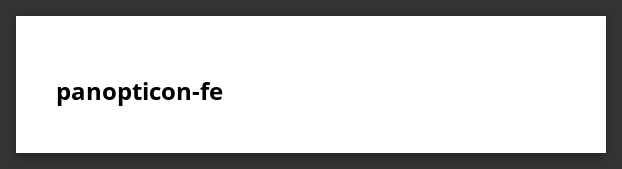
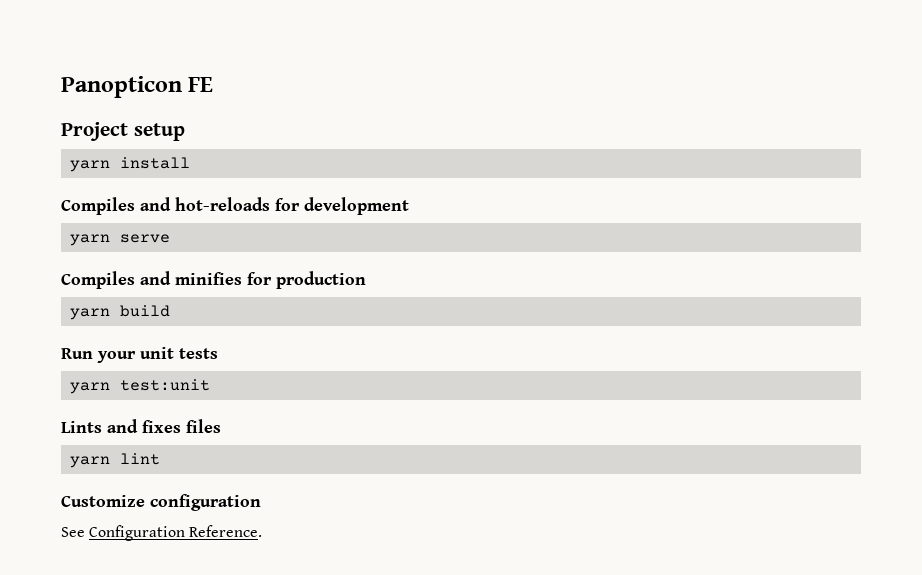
[56,82,223,106] panopticon-fe -> [61,76,214,98] [61,122,185,141] [70,157,191,172] [61,197,409,215] [70,234,171,246] [61,271,366,289] [70,305,171,320] [61,347,218,363] [70,379,211,394] [61,419,221,433] [70,453,161,468] [61,494,261,511] [61,525,263,541] Panopticon FE // Project setup // yarn install // Compiles and hot-reloads for development // yarn serve // Compiles and minifies for production // yarn build // Run your unit tests // yarn test:unit // Lints and fixes files // yarn lint // Customize configuration // See Configuration Reference.

